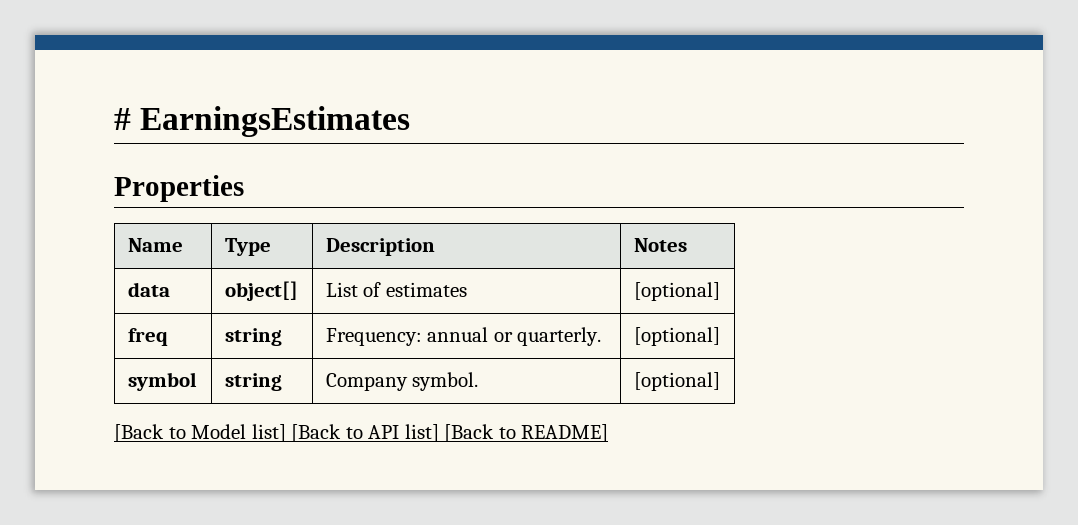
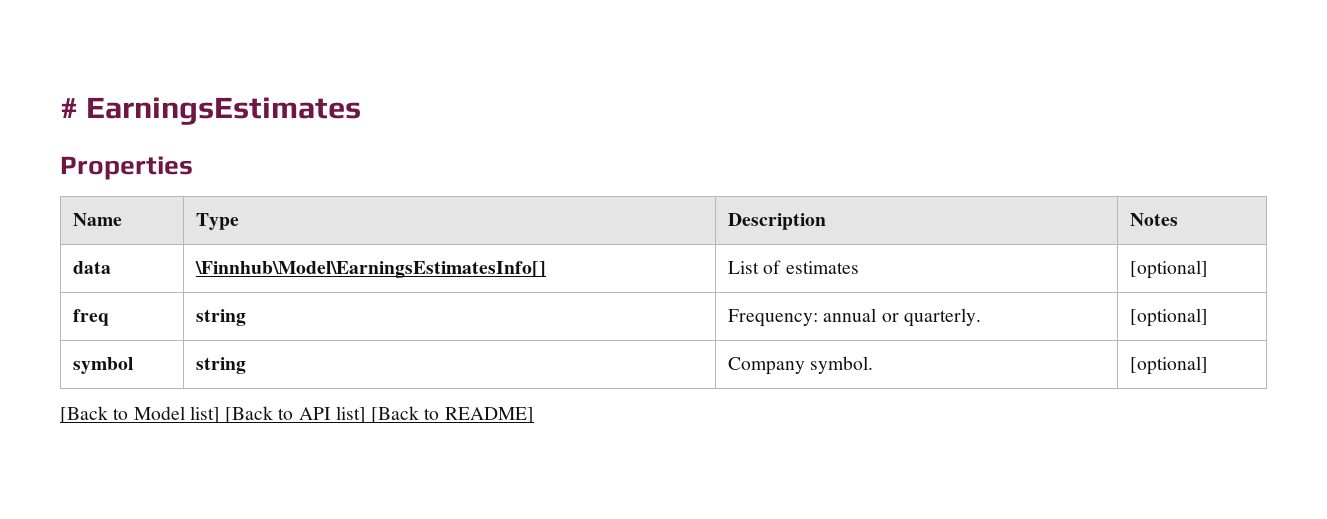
[224,281,298,301] object[] -> [195,261,547,278] \Finnhub\Model\EarningsEstimatesInfo[]

